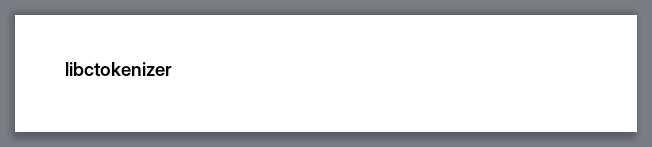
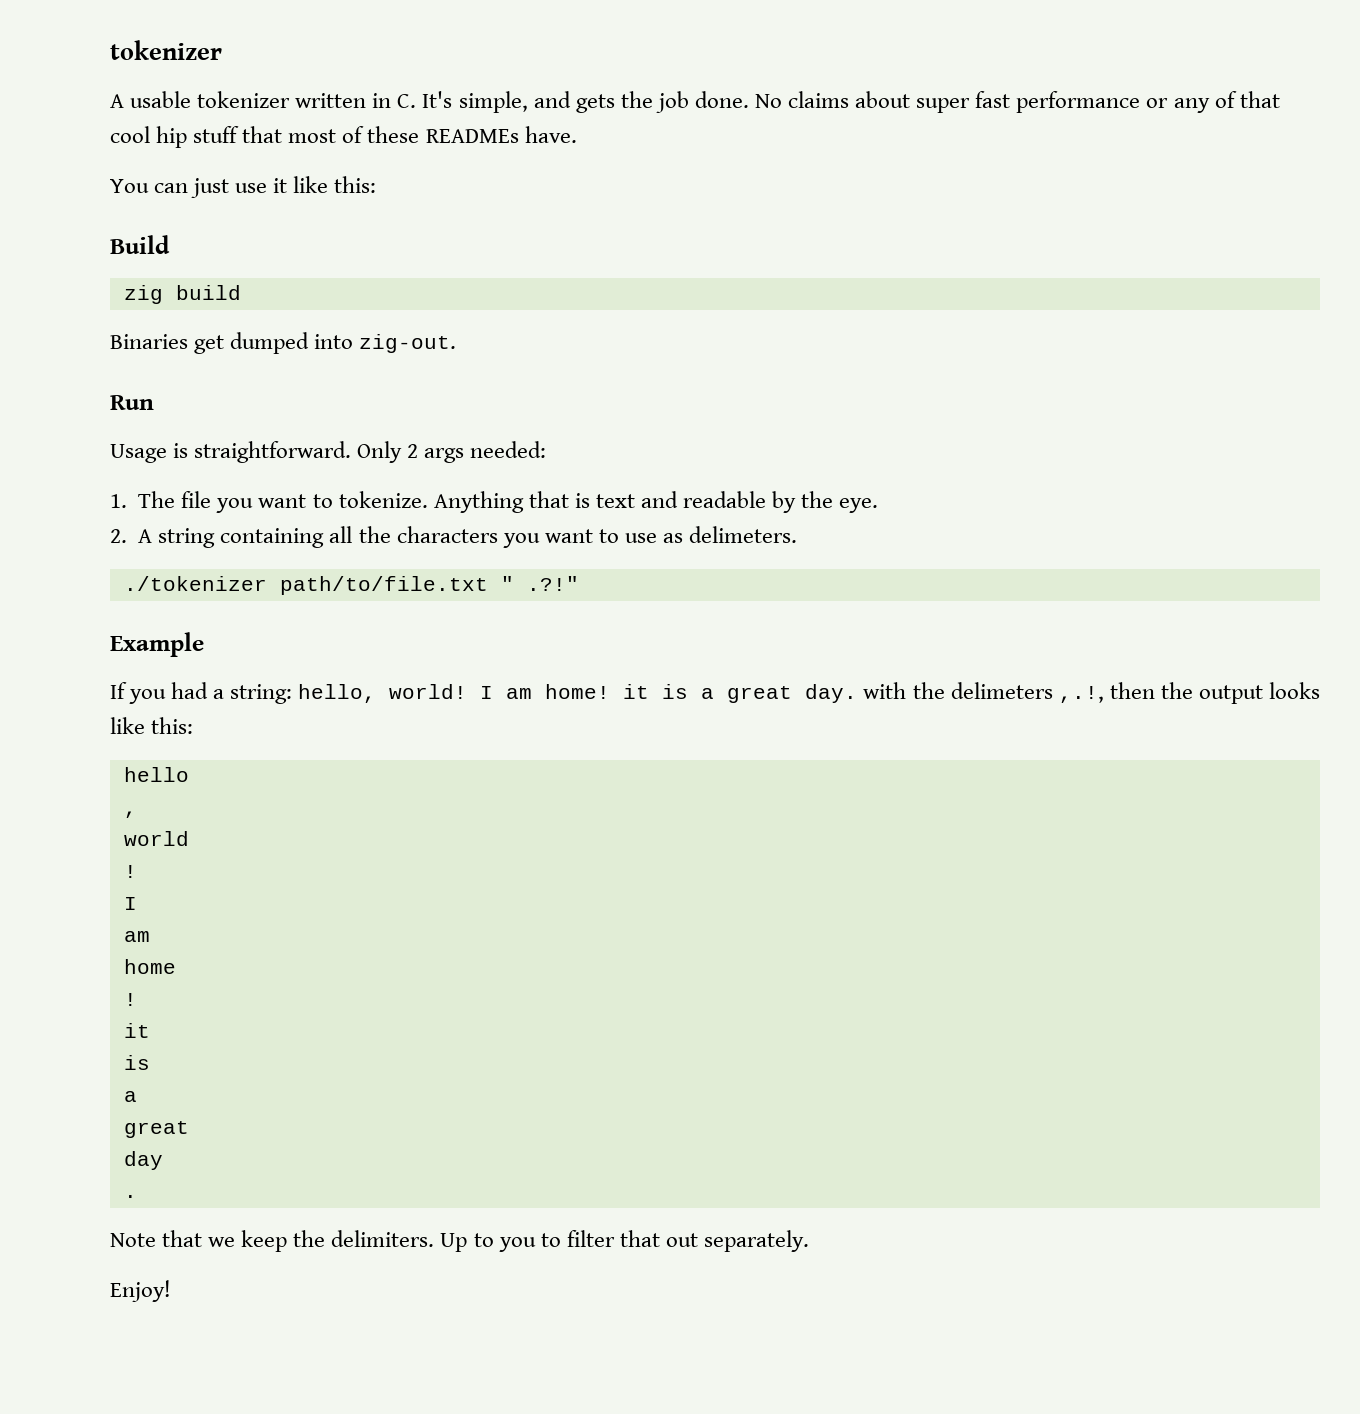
[65,62,172,76] libctokenizer -> [110,40,222,60] [110,91,1280,113] [110,126,577,148] [110,176,377,198] [110,235,170,254] [123,285,241,304] [110,332,457,354] [110,395,154,410] [110,441,547,463] [110,491,879,513] [110,526,798,548] [123,576,579,595] [110,632,204,657] [110,682,1320,704] [110,717,194,734] [123,767,189,782] [123,811,137,818] [123,831,189,846] [123,865,137,878] [123,897,137,910] [123,931,150,942] [123,959,176,974] [123,993,137,1006] [123,1023,150,1038] [123,1055,150,1070] [123,1091,137,1102] [123,1121,189,1138] [123,1151,163,1170] [123,1195,137,1198] [110,1230,809,1252] [110,1280,171,1302] tokenizer // A usable tokenizer written in C. It's simple, and gets the job done. No claims about super fast performance or any of that cool hip stuff that most of these READMEs have. // You can just use it like this: // Build // zig build // Binaries get dumped into zig-out. // Run // Usage is straightforward. Only 2 args needed: // 1. The file you want to tokenize. Anything that is text and readable by the eye. // 2. A string containing all the characters you want to use as delimeters. // ./tokenizer path/to/file.txt " .?!" // Example // If you had a string: hello, world! I am home! it is a great day. with the delimeters ,.!, then the output looks like this: // hello // , // world // ! // I // am // home // ! // it // is // a // great // day // . // Note that we keep the delimiters. Up to you to filter that out separately. // Enjoy!

